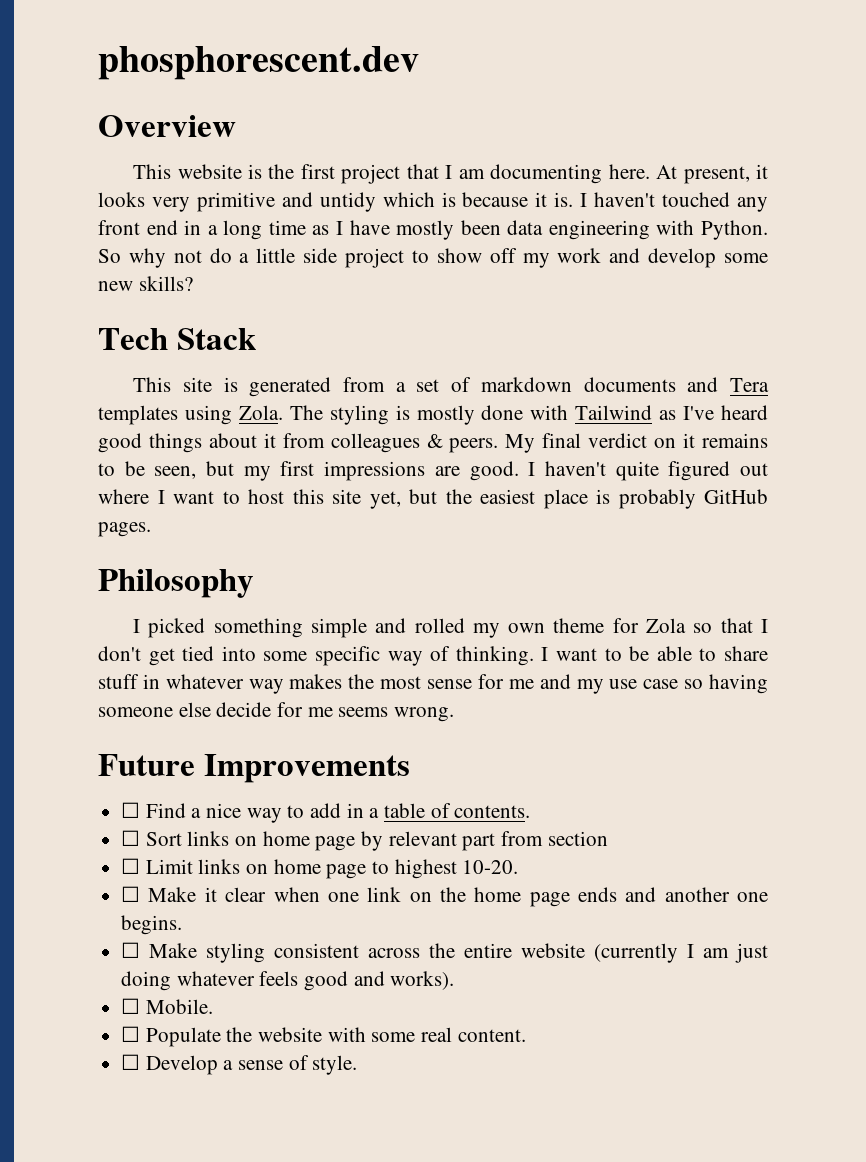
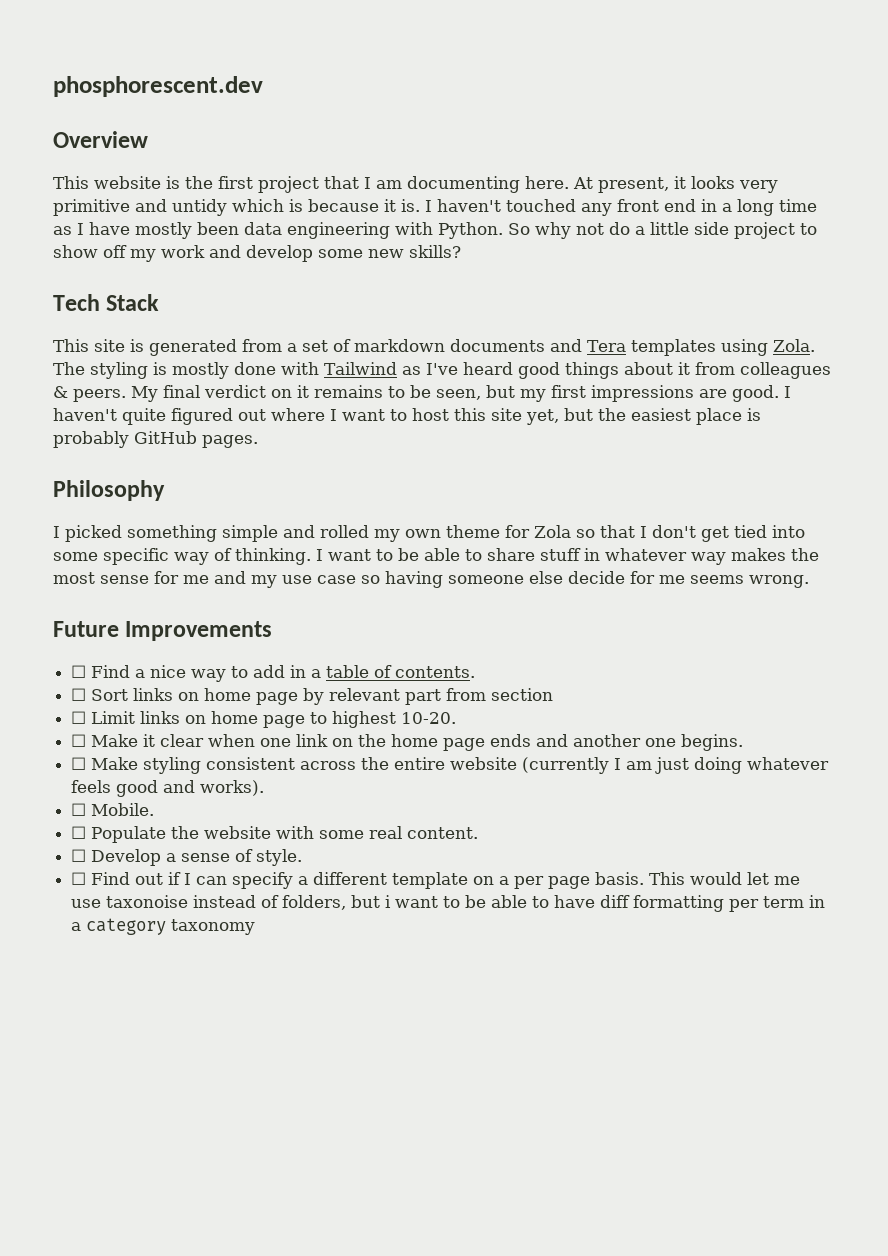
(358, 1065) none -> [71,872,801,889] [71,895,826,912] [71,918,256,935] // ☐ Find out if I can specify a different template on a per page basis. This would let me use taxonoise instead of folders, but i want to be able to have diff formatting per term in a category taxonomy

